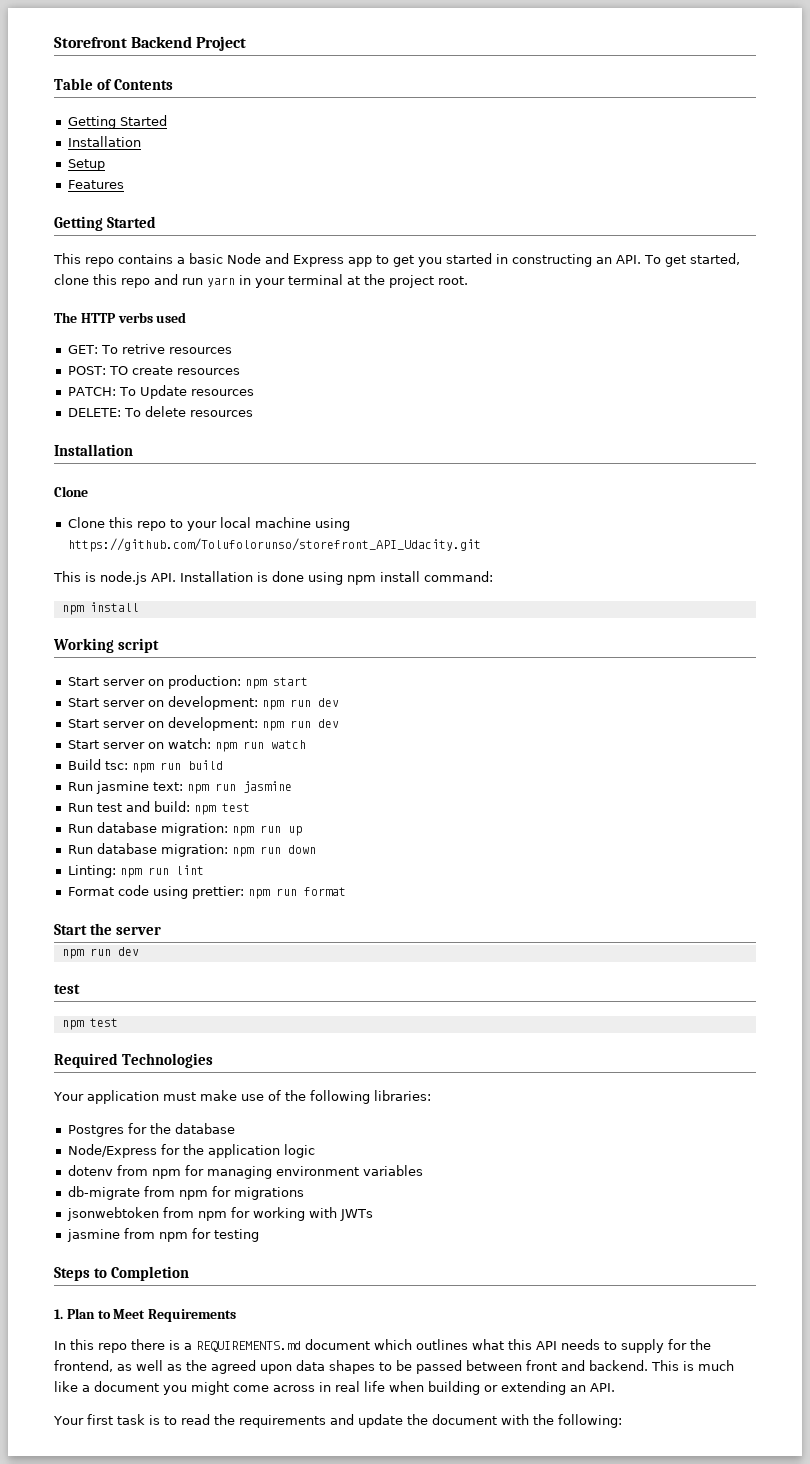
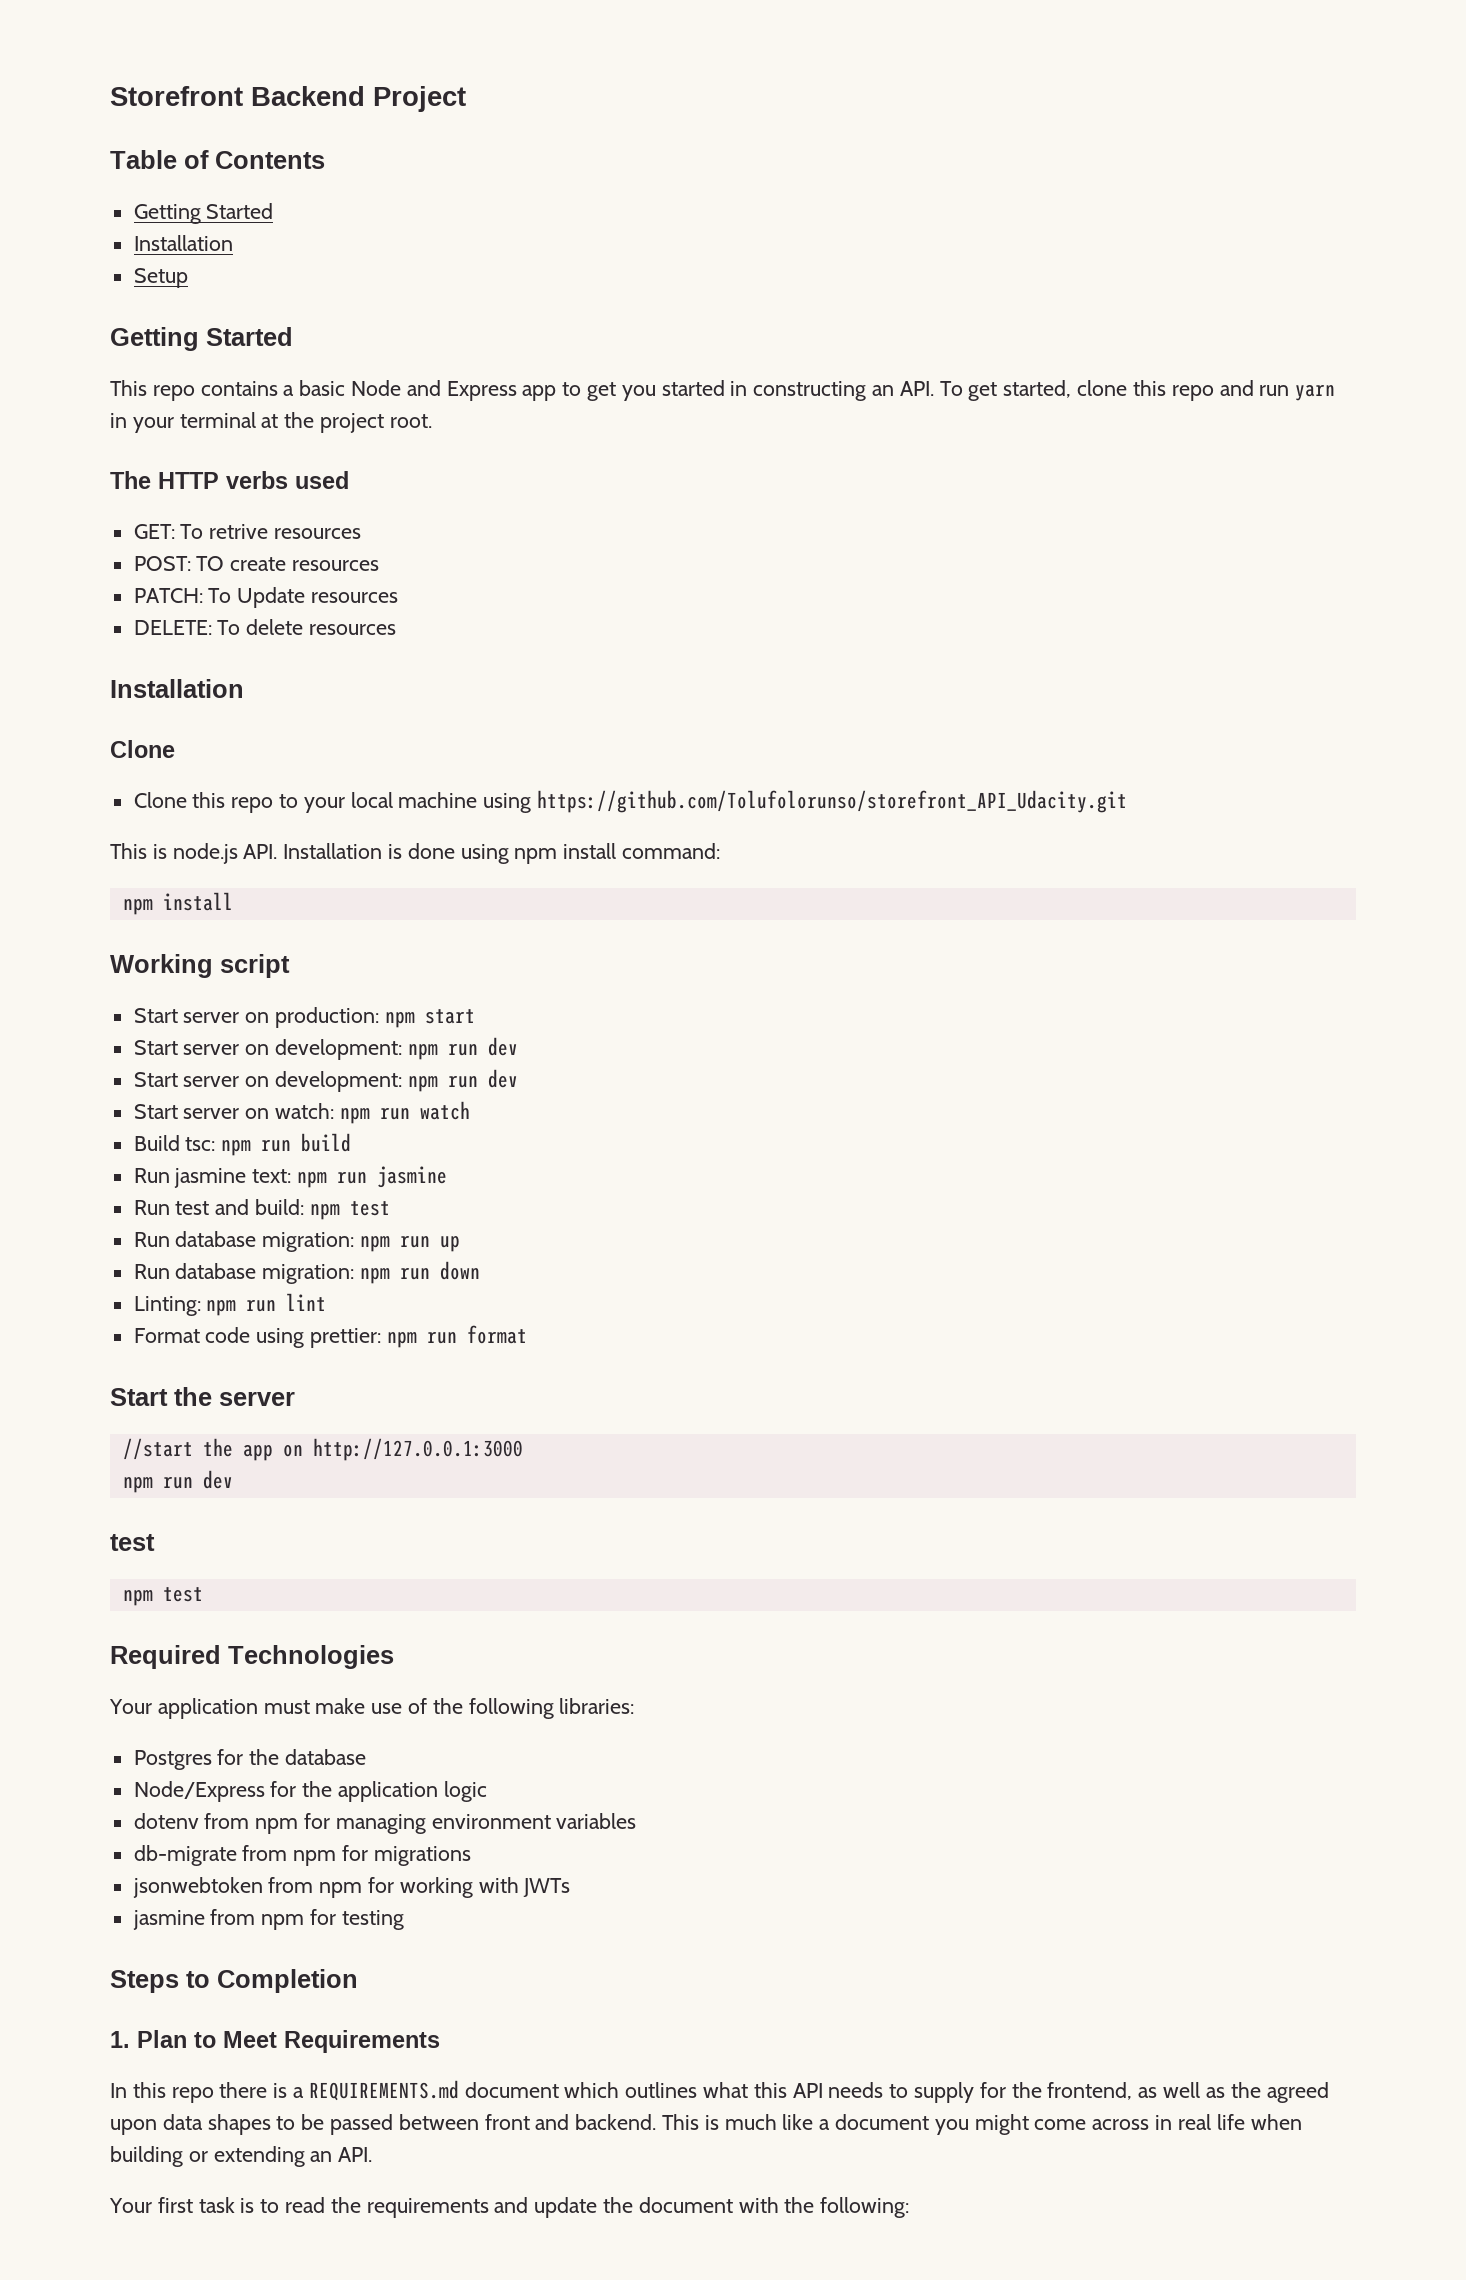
[67,180,124,189] // Features -> (188, 278) none
(162, 930) none -> [122,1438,523,1461] // //start the app on http://127.0.0.1:3000

